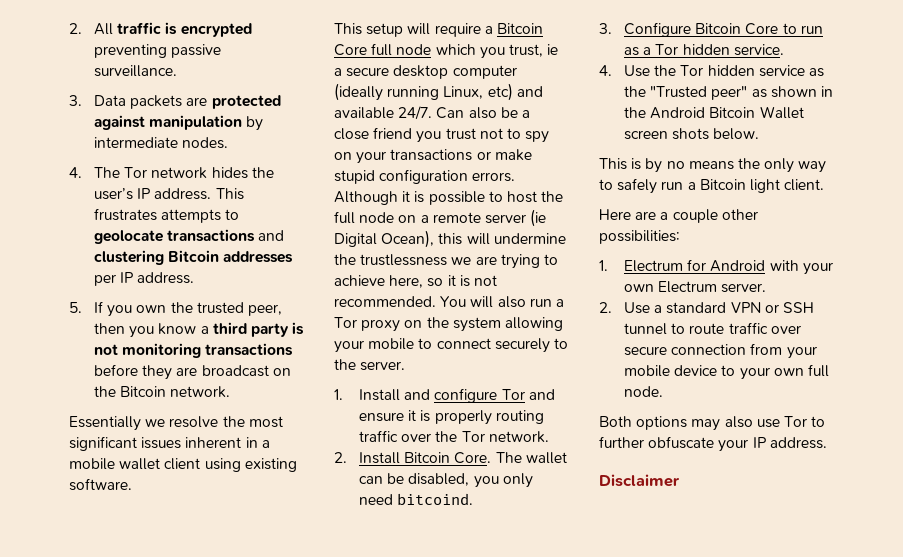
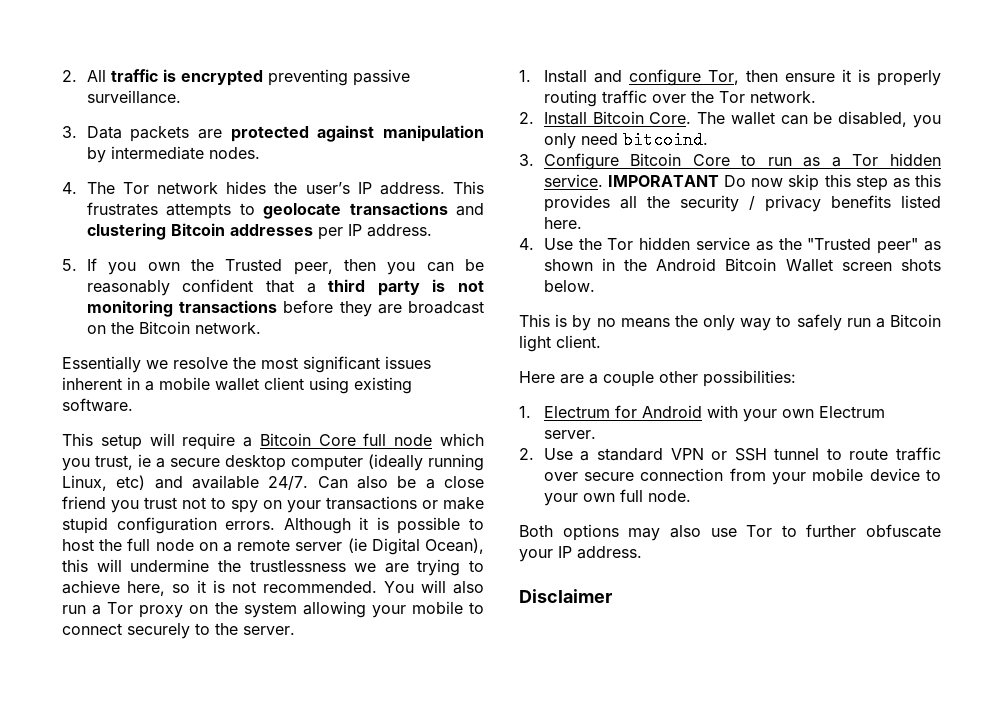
[196,302,244,314] trusted -> [225,259,283,271] Trusted
[158,323,197,335] know -> [426,259,485,272] [86,279,294,296] can be reasonably confident that
[501,389,555,400] Tor and -> [707,70,778,85] Tor, then
(784, 50) none -> [607,174,941,191] [543,195,941,212] [543,217,582,229] IMPORATANT Do now skip this step as this provides all the security / privacy benefits listed here.

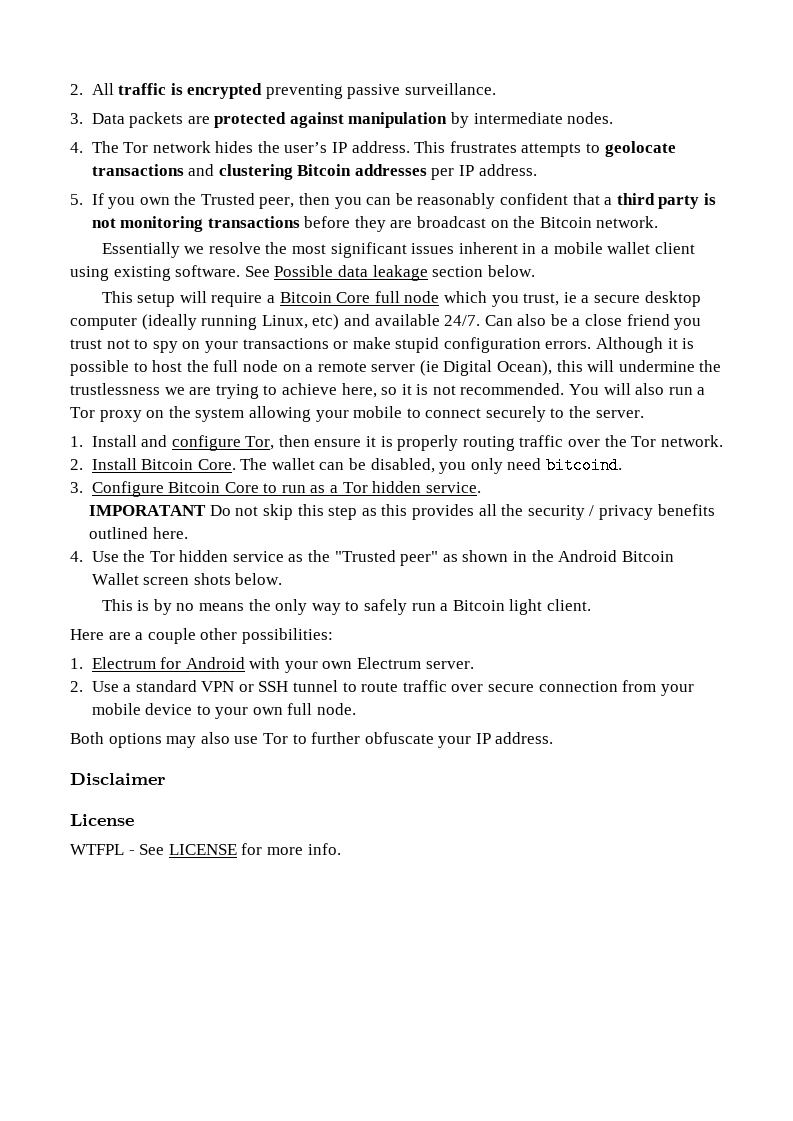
(133, 405) none -> [244,265,535,281] See Possible data leakage section below.
(603, 180) none -> (481, 487) //
[751,178,784,187] now -> [235,506,259,516] not
[901,195,941,208] listed -> [89,527,149,539] outlined
(612, 596) none -> [70,814,134,826] [70,843,341,855] // License // WTFPL - See LICENSE for more info.

